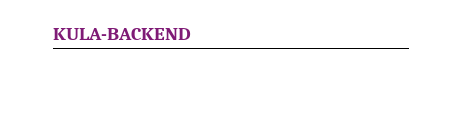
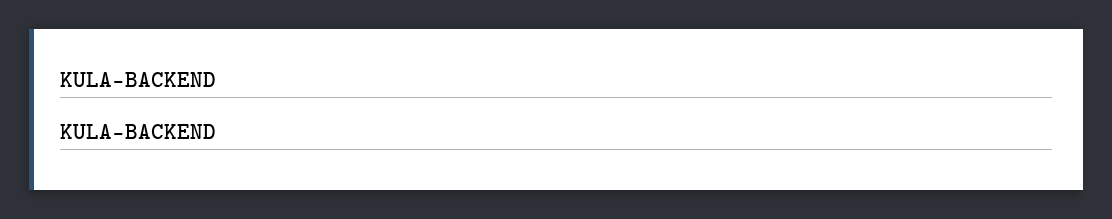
[53,28,191,40] KULA-BACKEND -> [60,72,216,87] [60,124,216,139] KULA-BACKEND // KULA-BACKEND

